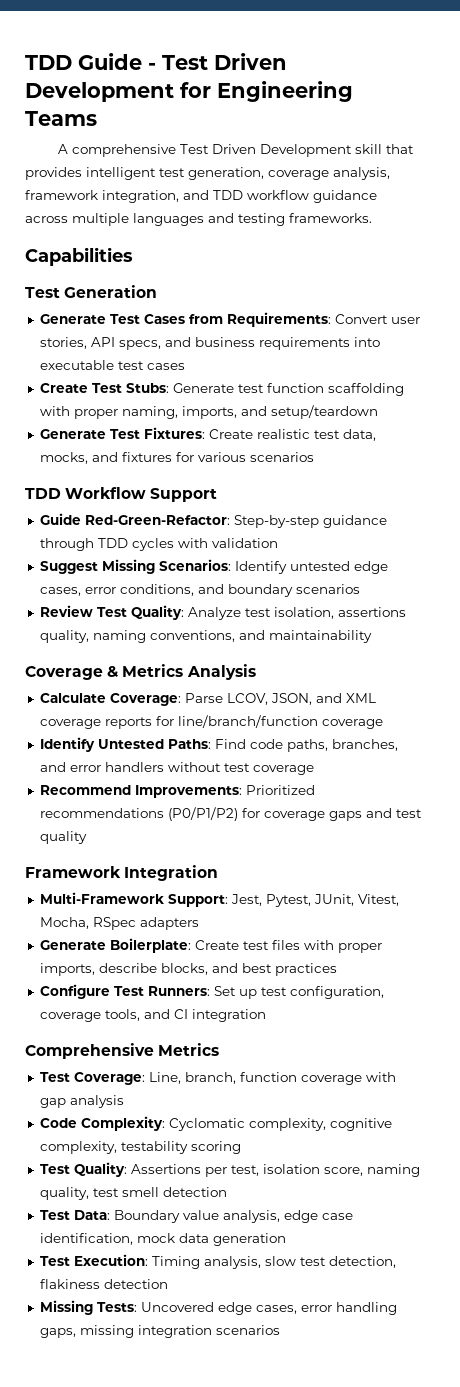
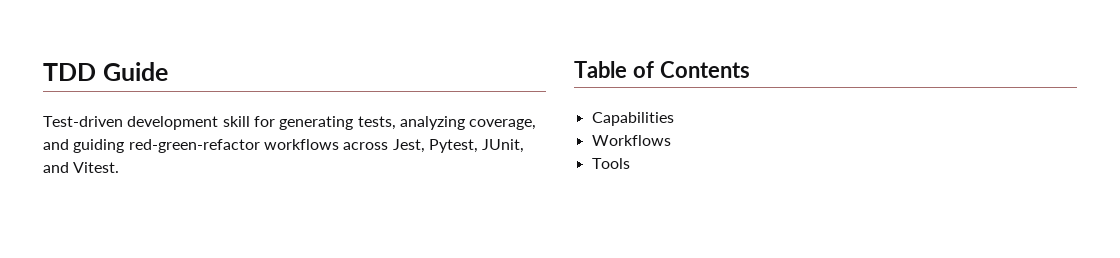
[148,53,287,70] [25,81,353,102] [25,111,97,126] [58,144,415,157] [25,167,390,180] [25,190,377,203] [25,213,372,226] [25,247,133,266] [25,285,158,298] [39,312,420,327] [39,337,380,350] [39,360,185,370] [39,383,404,396] [39,405,378,419] [39,427,376,441] [39,452,314,464] [25,487,218,502] [39,513,387,528] [39,538,278,551] [39,559,388,574] [39,584,360,597] [39,605,406,620] [39,630,372,643] [25,664,256,680] [39,693,376,706] [39,715,383,729] [39,737,398,752] [39,762,314,775] [39,785,315,798] [39,807,422,821] [39,831,87,844] [25,865,219,881] [39,892,399,907] [39,917,199,930] [39,938,382,953] [39,963,337,976] [39,984,384,999] [39,1009,266,1022] [25,1043,220,1059] [39,1072,396,1085] [39,1095,124,1108] [39,1116,392,1131] [39,1141,241,1154] [39,1162,420,1177] [39,1187,227,1200] [39,1210,353,1223] [39,1233,286,1246] [39,1254,396,1269] [39,1279,168,1289] [39,1300,397,1315] [39,1325,280,1338] - Test Driven Development for Engineering Teams // A comprehensive Test Driven Development skill that provides intelligent test generation, coverage analysis, framework integration, and TDD workflow guidance across multiple languages and testing frameworks. // Capabilities // Test Generation // Generate Test Cases from Requirements: Convert user stories, API specs, and business requirements into executable test cases // Create Test Stubs: Generate test function scaffolding with proper naming, imports, and setup/teardown // Generate Test Fixtures: Create realistic test data, mocks, and fixtures for various scenarios // TDD Workflow Support // Guide Red-Green-Refactor: Step-by-step guidance through TDD cycles with validation // Suggest Missing Scenarios: Identify untested edge cases, error conditions, and boundary scenarios // Review Test Quality: Analyze test isolation, assertions quality, naming conventions, and maintainability // Coverage & Metrics Analysis // Calculate Coverage: Parse LCOV, JSON, and XML coverage reports for line/branch/function coverage // Identify Untested Paths: Find code paths, branches, and error handlers without test coverage // Recommend Improvements: Prioritized recommendations (P0/P1/P2) for coverage gaps and test quality // Framework Integration // Multi-Framework Support: Jest, Pytest, JUnit, Vitest, Mocha, RSpec adapters // Generate Boilerplate: Create test files with proper imports, describe blocks, and best practices // Configure Test Runners: Set up test configuration, coverage tools, and CI integration // Comprehensive Metrics // Test Coverage: Line, branch, function coverage with gap analysis // Code Complexity: Cyclomatic complexity, cognitive complexity, testability scoring // Test Quality: Assertions per test, isolation score, naming quality, test smell detection // Test Data: Boundary value analysis, edge case identification, mock data generation // Test Execution: Timing analysis, slow test detection, flakiness detection // Missing Tests: Uncovered edge cases, error handling gaps, missing integration scenarios -> [43,116,537,130] [43,139,525,153] [43,162,120,173] [574,61,750,78] [591,112,674,126] [591,135,671,146] [591,158,630,169] // Test-driven development skill for generating tests, analyzing coverage, and guiding red-green-refactor workflows across Jest, Pytest, JUnit, and Vitest. // Table of Contents // Capabilities // Workflows // Tools

